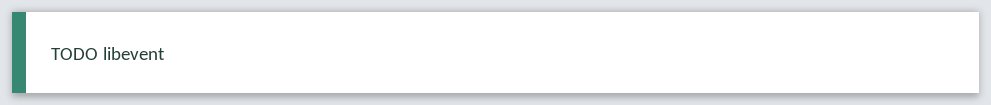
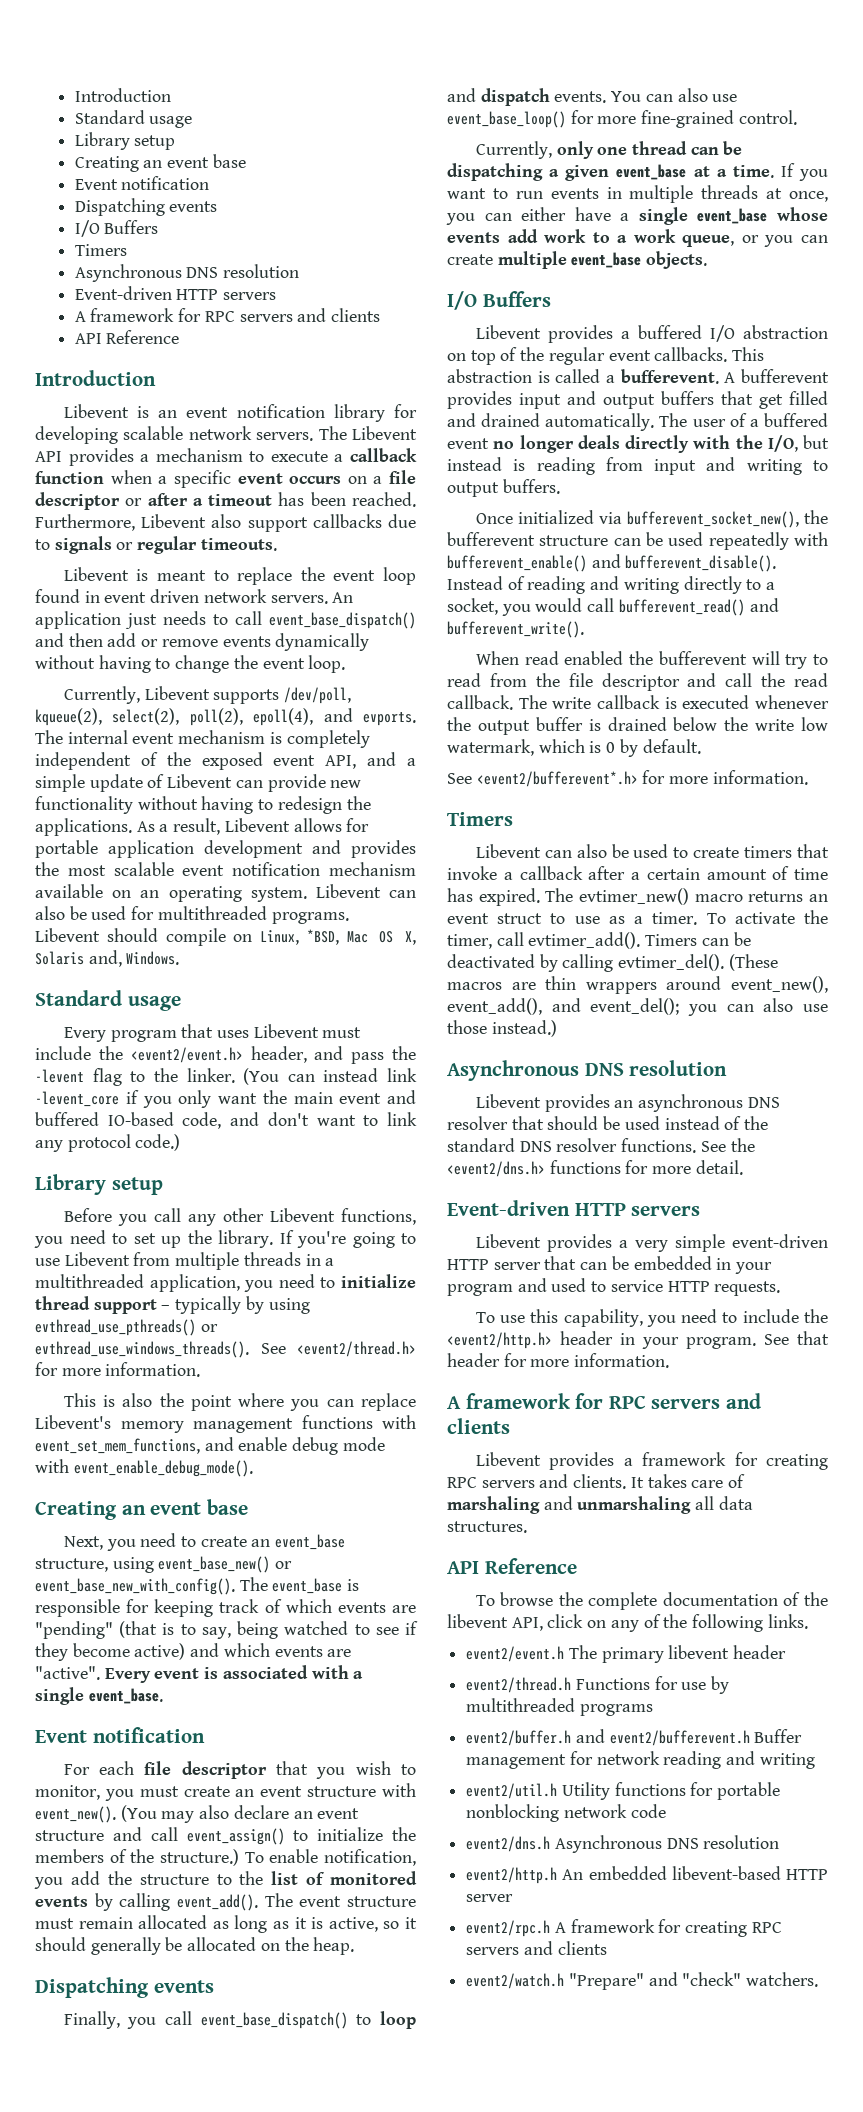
[51,47,165,60] TODO libevent -> [74,88,171,102] [74,110,193,128] [74,132,176,150] [74,154,246,172] [74,176,210,190] [74,198,218,216] [74,220,159,237] [74,244,127,256] [74,264,300,282] [74,286,277,300] [74,308,381,322] [74,330,180,344] [35,370,156,386] [63,404,417,422] [35,426,417,444] [35,448,417,466] [35,470,416,488] [35,492,416,510] [35,514,416,532] [35,536,277,554] [63,567,416,585] [35,589,354,604] [35,611,416,629] [35,633,370,651] [35,655,346,673] [63,686,351,704] [35,708,416,726] [35,730,370,748] [35,752,416,770] [35,774,362,792] [35,796,371,814] [35,818,370,836] [35,840,416,858] [35,862,417,876] [35,884,416,902] [35,906,349,924] [35,928,416,946] [35,950,180,967] [35,990,181,1011] [63,1024,362,1042] [35,1046,416,1064] [35,1068,417,1086] [35,1090,416,1108] [35,1112,418,1129] [35,1134,181,1152] [35,1174,163,1195] [63,1208,416,1226] [34,1230,416,1248] [35,1252,335,1270] [35,1274,416,1292] [35,1296,310,1314] [35,1319,218,1336] [35,1341,416,1358] [35,1362,201,1377] [63,1393,416,1411] [35,1415,416,1433] [35,1437,385,1455] [35,1459,253,1477] [35,1499,248,1520] [63,1533,346,1551] [35,1556,293,1573] [35,1577,360,1595] [35,1599,416,1617] [35,1621,419,1639] [35,1643,352,1661] [35,1665,364,1683] [35,1687,163,1705] [35,1727,205,1743] [63,1761,416,1779] [35,1783,416,1801] [35,1805,360,1823] [35,1827,416,1845] [35,1849,416,1866] [34,1871,417,1889] [35,1893,416,1911] [35,1915,418,1933] [35,1937,355,1955] [35,1977,214,1998] [63,2011,416,2029] [447,88,738,106] [447,110,797,128] [475,141,743,159] [447,163,828,181] [447,185,828,203] [446,207,828,225] [447,229,828,247] [447,251,708,269] [447,291,551,310] [475,325,828,343] [447,347,765,365] [447,369,829,384] [447,391,828,409] [447,413,828,431] [447,435,829,453] [447,457,828,475] [447,479,560,497] [475,510,828,528] [447,532,828,550] [447,554,777,572] [447,576,776,594] [447,598,779,616] [447,621,584,638] [475,651,828,669] [447,673,828,691] [447,695,829,710] [447,717,828,735] [447,739,701,757] [447,770,808,787] [447,812,513,826] [475,844,829,858] [447,866,828,880] [447,888,828,906] [447,910,828,925] [447,932,751,949] [447,954,778,972] [447,976,828,994] [447,998,828,1016] [447,1020,557,1037] [447,1060,728,1081] [475,1094,780,1112] [447,1116,769,1130] [447,1138,755,1153] [447,1160,743,1177] [447,1200,701,1216] [475,1234,828,1252] [447,1256,773,1274] [447,1278,781,1296] [475,1309,828,1327] [447,1331,829,1349] [447,1353,670,1368] [447,1393,761,1409] [447,1418,510,1434] [475,1452,828,1470] [447,1474,746,1489] [447,1496,753,1514] [447,1521,527,1533] [447,1558,577,1574] [475,1592,828,1610] [447,1614,808,1632] [466,1645,787,1663] [466,1676,730,1694] [466,1698,653,1716] [466,1729,803,1746] [466,1751,815,1769] [466,1782,781,1800] [466,1804,666,1822] [466,1835,780,1853] [466,1866,828,1884] [466,1894,514,1902] [466,1919,782,1937] [466,1941,607,1955] [466,1972,819,1990] Introduction // Standard usage // Library setup // Creating an event base // Event notification // Dispatching events // I/O Buffers // Timers // Asynchronous DNS resolution // Event-driven HTTP servers // A framework for RPC servers and clients // API Reference // Introduction // Libevent is an event notification library for developing scalable network servers. The Libevent API provides a mechanism to execute a callback function when a specific event occurs on a file descriptor or after a timeout has been reached. Furthermore, Libevent also support callbacks due to signals or regular timeouts. // Libevent is meant to replace the event loop found in event driven network servers. An application just needs to call event_base_dispatch() and then add or remove events dynamically without having to change the event loop. // Currently, Libevent supports /dev/poll, kqueue(2), select(2), poll(2), epoll(4), and evports. The internal event mechanism is completely independent of the exposed event API, and a simple update of Libevent can provide new functionality without having to redesign the applications. As a result, Libevent allows for portable application development and provides the most scalable event notification mechanism available on an operating system. Libevent can also be used for multithreaded programs. Libevent should compile on Linux, *BSD, Mac OS X, Solaris and, Windows. // Standard usage // Every program that uses Libevent must include the <event2/event.h> header, and pass the -levent flag to the linker. (You can instead link -levent_core if you only want the main event and buffered IO-based code, and don't want to link any protocol code.) // Library setup // Before you call any other Libevent functions, you need to set up the library. If you're going to use Libevent from multiple threads in a multithreaded application, you need to initialize thread support – typically by using evthread_use_pthreads() or evthread_use_windows_threads(). See <event2/thread.h> for more information. // This is also the point where you can replace Libevent's memory management functions with event_set_mem_functions, and enable debug mode with event_enable_debug_mode(). // Creating an event base // Next, you need to create an event_base structure, using event_base_new() or event_base_new_with_config(). The event_base is responsible for keeping track of which events are "pending" (that is to say, being watched to see if they become active) and which events are "active". Every event is associated with a single event_base. // Event notification // For each file descriptor that you wish to monitor, you must create an event structure with event_new(). (You may also declare an event structure and call event_assign() to initialize the members of the structure.) To enable notification, you add the structure to the list of monitored events by calling event_add(). The event structure must remain allocated as long as it is active, so it should generally be allocated on the heap. // Dispatching events // Finally, you call event_base_dispatch() to loop and dispatch events. You can also use event_base_loop() for more fine-grained control. // Currently, only one thread can be dispatching a given event_base at a time. If you want to run events in multiple threads at once, you can either have a single event_base whose events add work to a work queue, or you can create multiple event_base objects. // I/O Buffers // Libevent provides a buffered I/O abstraction on top of the regular event callbacks. This abstraction is called a bufferevent. A bufferevent provides input and output buffers that get filled and drained automatically. The user of a buffered event no longer deals directly with the I/O, but instead is reading from input and writing to output buffers. // Once initialized via bufferevent_socket_new(), the bufferevent structure can be used repeatedly with bufferevent_enable() and bufferevent_disable(). Instead of reading and writing directly to a socket, you would call bufferevent_read() and bufferevent_write(). // When read enabled the bufferevent will try to read from the file descriptor and call the read callback. The write callback is executed whenever the output buffer is drained below the write low watermark, which is 0 by default. // See <event2/bufferevent*.h> for more information. // Timers // Libevent can also be used to create timers that invoke a callback after a certain amount of time has expired. The evtimer_new() macro returns an event struct to use as a timer. To activate the timer, call evtimer_add(). Timers can be deactivated by calling evtimer_del(). (These macros are thin wrappers around event_new(), event_add(), and event_del(); you can also use those instead.) // Asynchronous DNS resolution // Libevent provides an asynchronous DNS resolver that should be used instead of the standard DNS resolver functions. See the <event2/dns.h> functions for more detail. // Event-driven HTTP servers // Libevent provides a very simple event-driven HTTP server that can be embedded in your program and used to service HTTP requests. // To use this capability, you need to include the <event2/http.h> header in your program. See that header for more information. // A framework for RPC servers and clients // Libevent provides a framework for creating RPC servers and clients. It takes care of marshaling and unmarshaling all data structures. // API Reference // To browse the complete documentation of the libevent API, click on any of the following links. // event2/event.h The primary libevent header // event2/thread.h Functions for use by multithreaded programs // event2/buffer.h and event2/bufferevent.h Buffer management for network reading and writing // event2/util.h Utility functions for portable nonblocking network code // event2/dns.h Asynchronous DNS resolution // event2/http.h An embedded libevent-based HTTP server // event2/rpc.h A framework for creating RPC servers and clients // event2/watch.h "Prepare" and "check" watchers.

